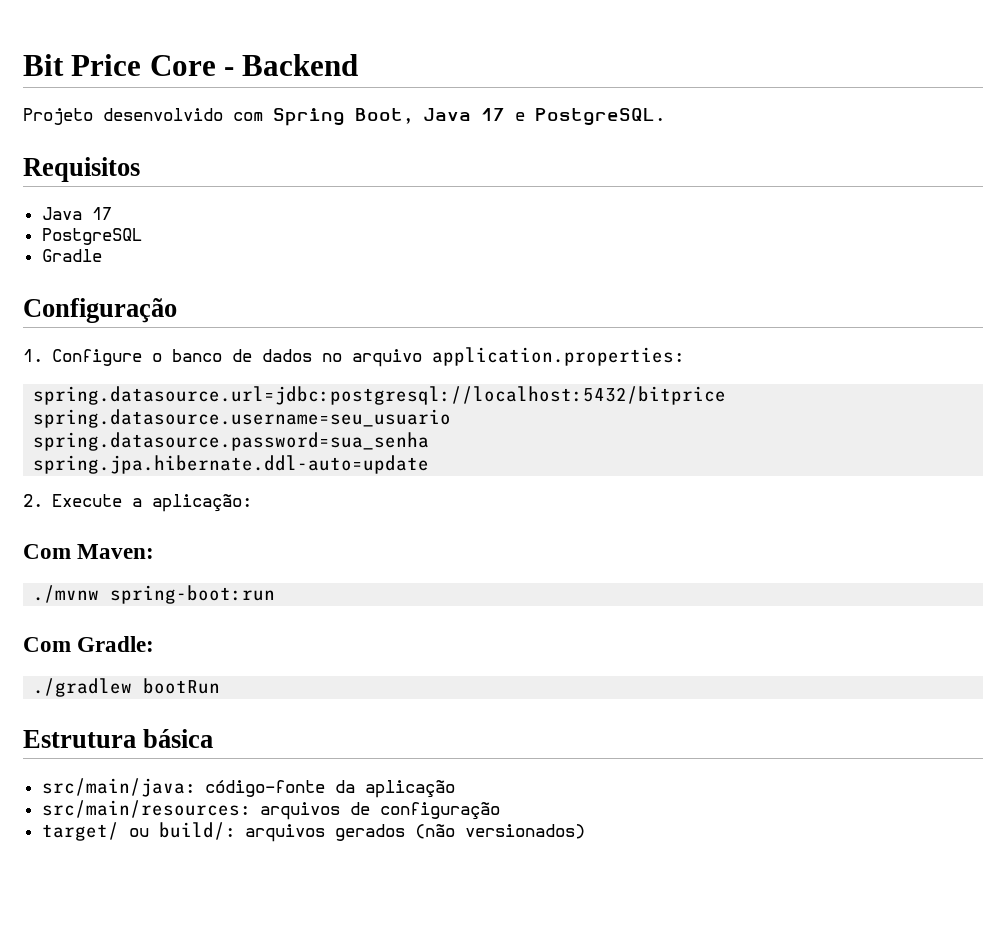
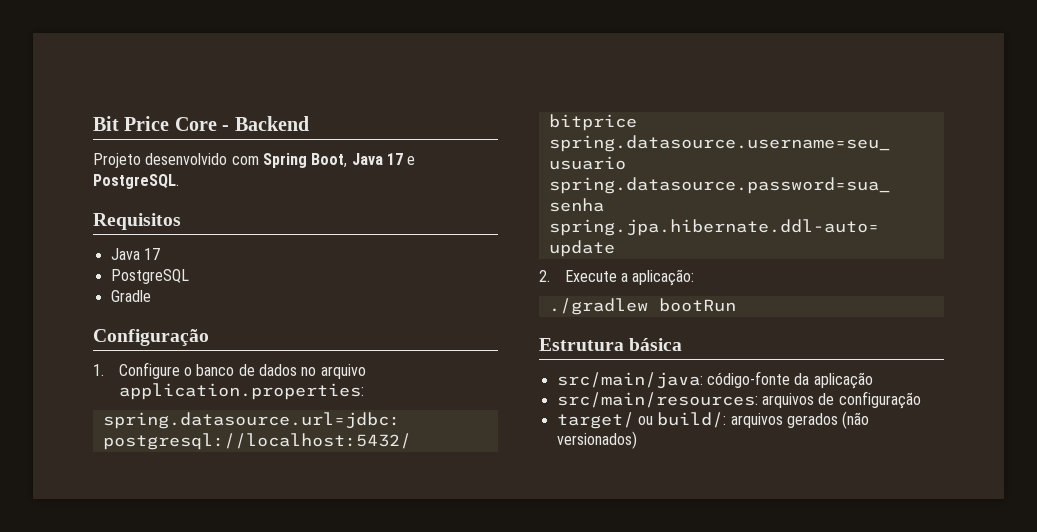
[23,544,155,559] [33,585,276,604] [23,636,155,652] // Com Maven: // ./mvnw spring-boot:run // Com Gradle: -> (695, 277) none

